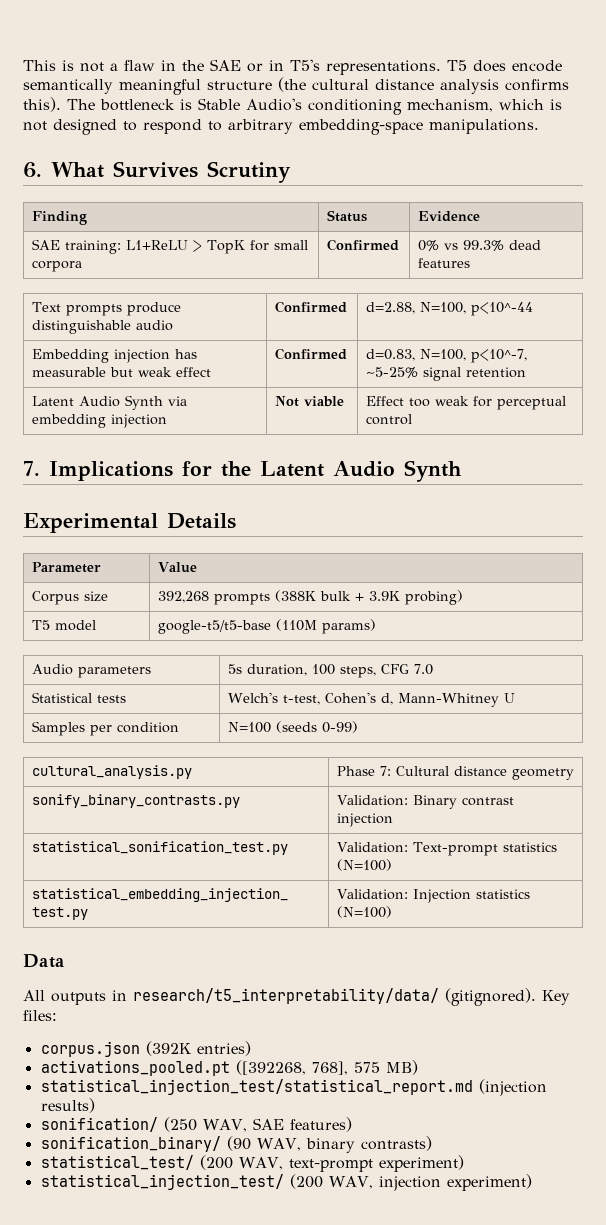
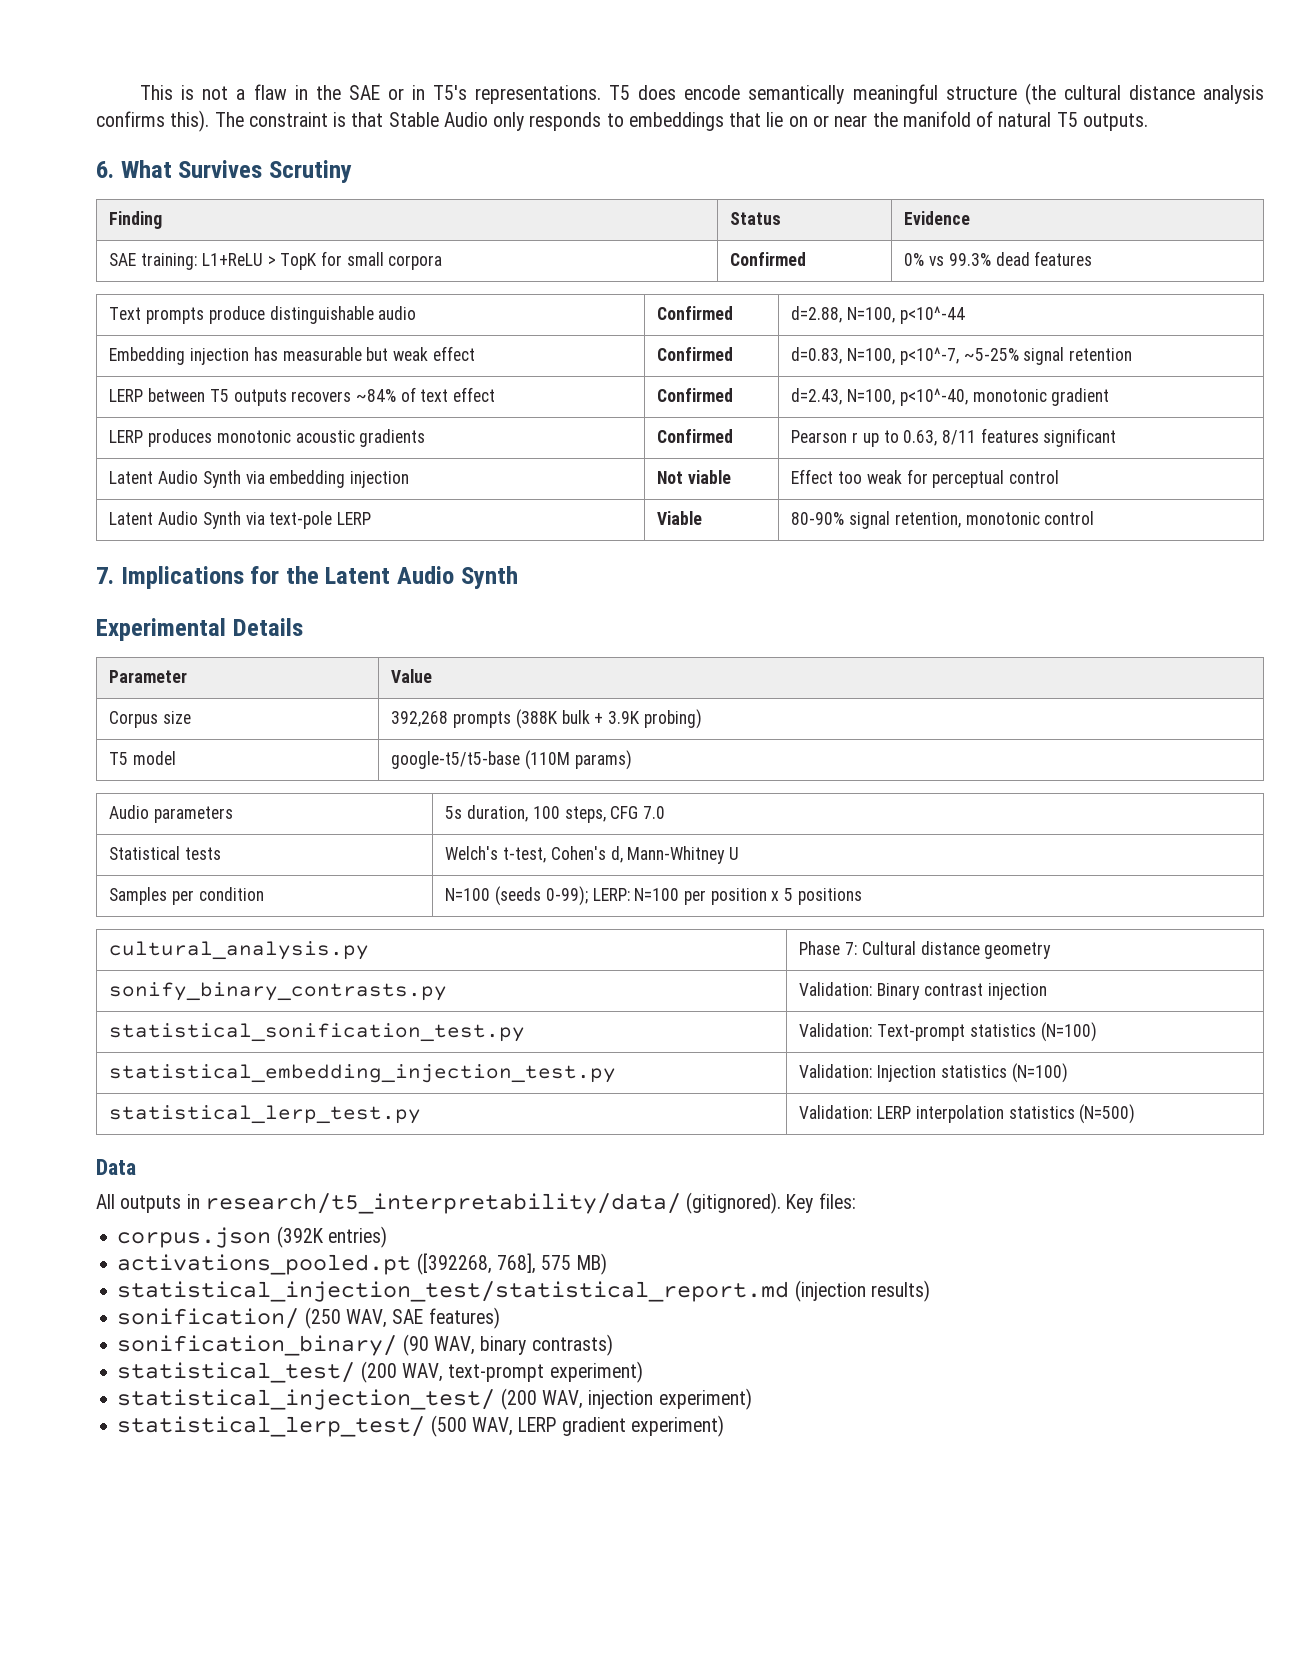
[100,98,562,115] [23,119,539,135] bottleneck is Stable Audio's conditioning mechanism, which is not designed to respond to arbitrary embedding-space manipulations. -> [248,111,1148,131] constraint is that Stable Audio only responds to embeddings that lie on or near the manifold of natural T5 outputs.
(526, 372) none -> [109,387,496,406] [657,388,734,402] [791,388,1110,406] [109,429,426,447] [657,429,734,443] [791,428,1117,447] // LERP between T5 outputs recovers ~84% of text effect | Confirmed | d=2.43, N=100, p<10^-40, monotonic gradient // LERP produces monotonic acoustic gradients | Confirmed | Pearson r up to 0.63, 8/11 features significant
(412, 419) none -> [109,511,371,529] [657,511,703,525] [791,511,1095,529] // Latent Audio Synth via text-pole LERP | Viable | 80-90% signal retention, monotonic control
[321,721,358,733] 0-99) -> [545,886,862,906] 0-99); LERP: N=100 per position x 5 positions
(392, 912) none -> [109,1105,422,1124] [799,1104,1136,1124] // statistical_lerp_test.py | Validation: LERP interpolation statistics (N=500)
(532, 1182) none -> [117,1415,724,1437] // statistical_lerp_test/ (500 WAV, LERP gradient experiment)

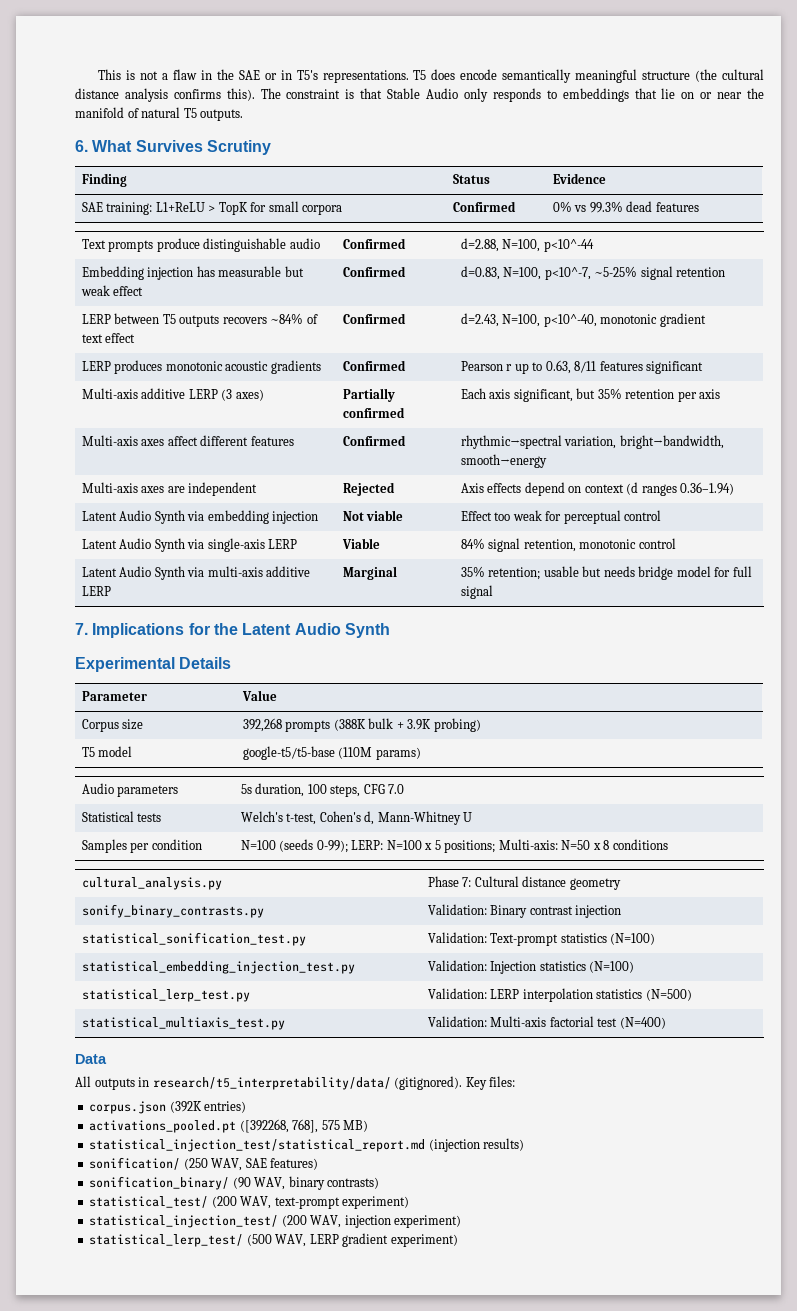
(1117, 437) none -> [81,388,264,401] [342,388,395,402] [342,407,405,418] [460,388,721,402] [81,435,294,446] [342,435,406,446] [460,435,724,449] [460,454,547,468] [81,482,258,496] [342,482,395,496] [460,482,735,496] // Multi-axis additive LERP (3 axes) | Partially confirmed | Each axis significant, but 35% retention per axis // Multi-axis axes affect different features | Confirmed | rhythmic→spectral variation, bright→bandwidth, smooth→energy // Multi-axis axes are independent | Rejected | Axis effects depend on context (d ranges 0.36–1.94)
[269,511,333,529] text-pole -> [207,538,265,552] single-axis
[791,512,845,525] 80-90% -> [460,538,485,549] 84%
(1095, 518) none -> [81,566,311,580] [81,586,111,596] [342,566,397,580] [460,566,752,580] [460,585,493,599] // Latent Audio Synth via multi-axis additive LERP | Marginal | 35% retention; usable but needs bridge model for full signal
[683,888,862,905] per position x 5 positions -> [424,839,668,853] x 5 positions; Multi-axis: N=50 x 8 conditions
(1136, 1114) none -> [81,1017,285,1030] [427,1016,666,1029] // statistical_multiaxis_test.py | Validation: Multi-axis factorial test (N=400)

